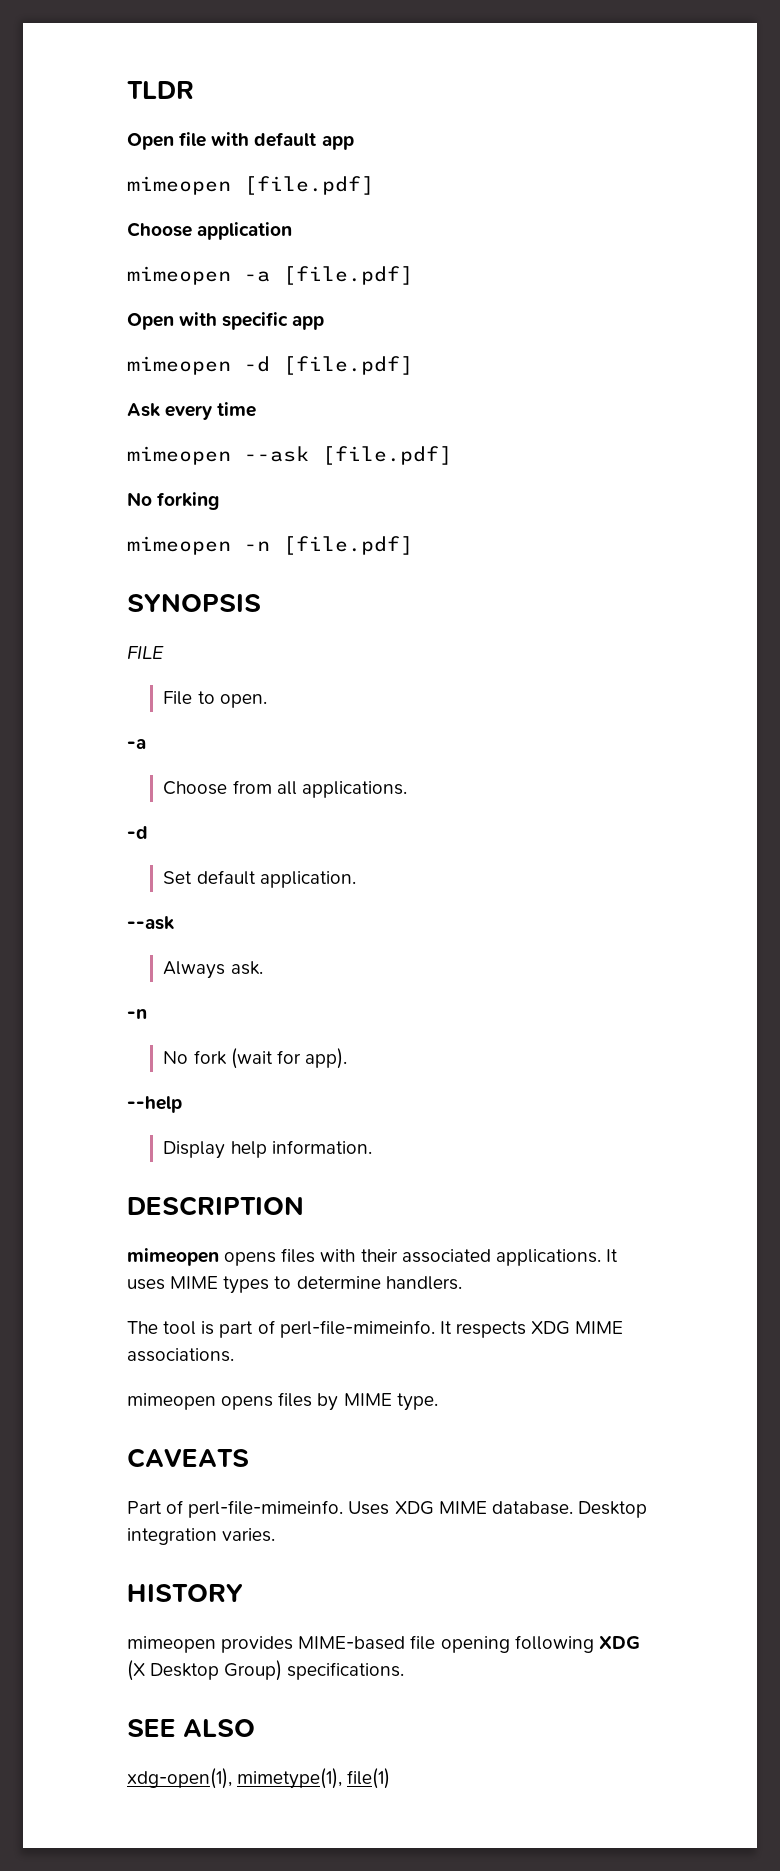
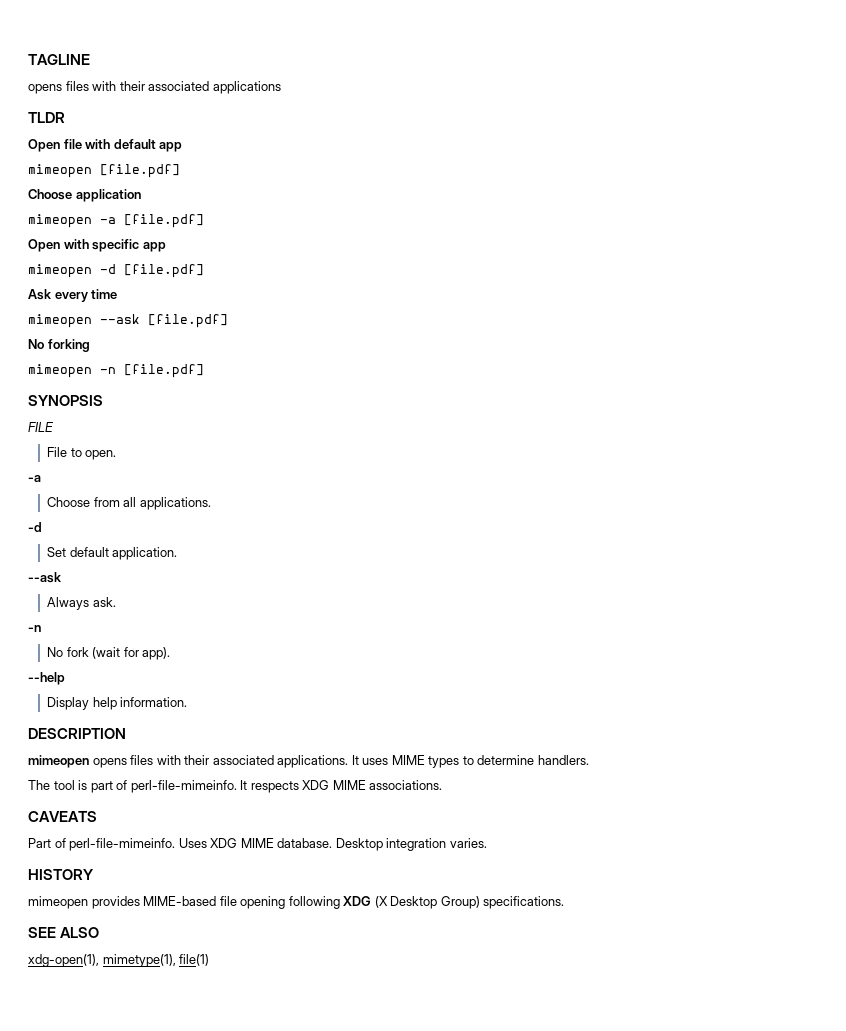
(127, 90) none -> [28,54,90,65] [28,81,281,94] TAGLINE // opens files with their associated applications //
[127,1392,438,1411] // mimeopen opens files by MIME type. -> (443, 785) none

